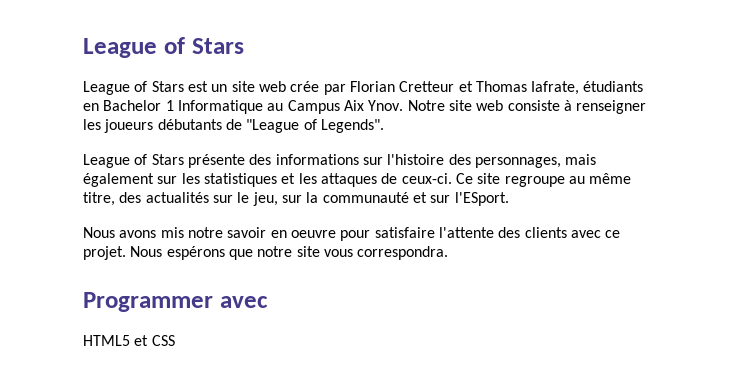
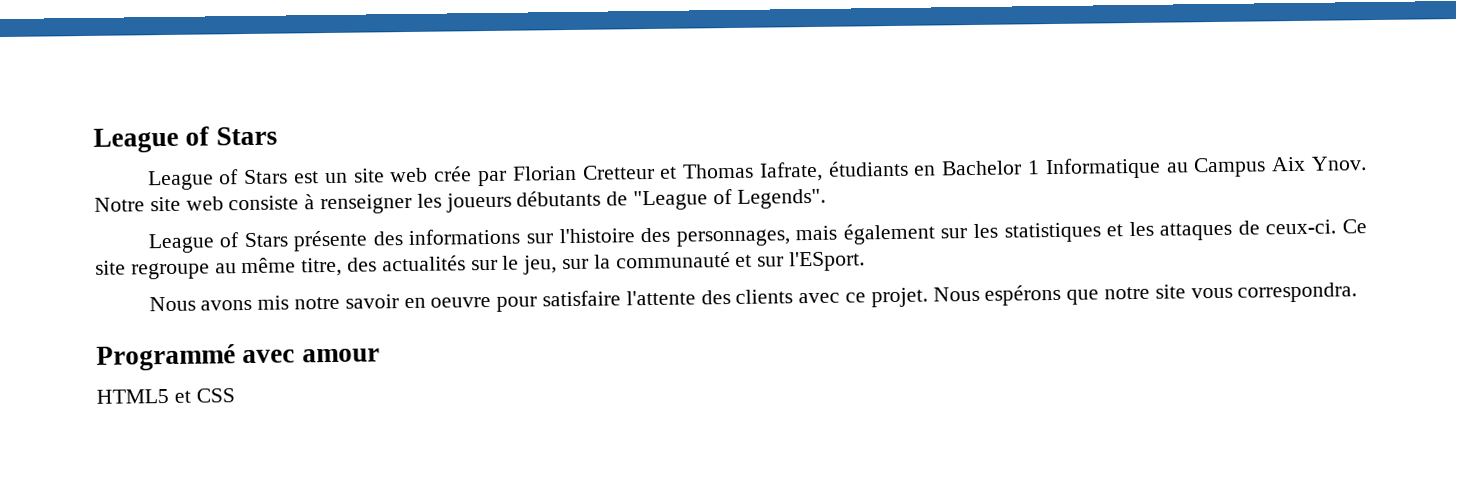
[83,292,268,312] Programmer avec -> [96,344,380,371] Programmé avec amour

